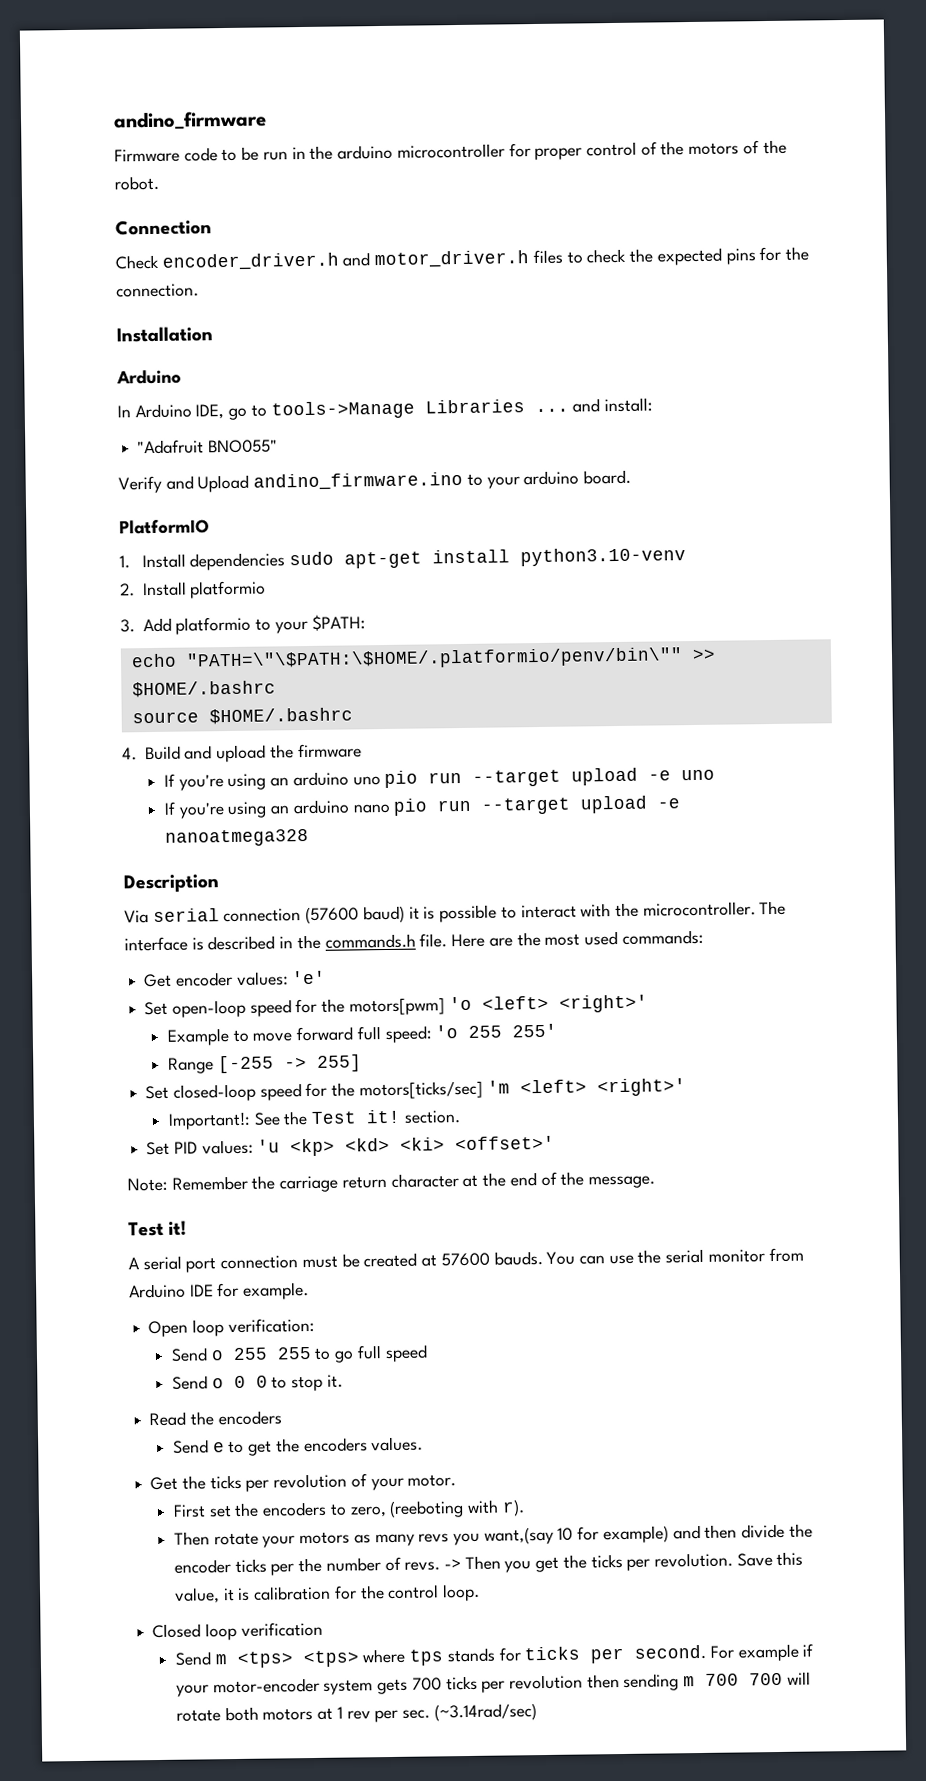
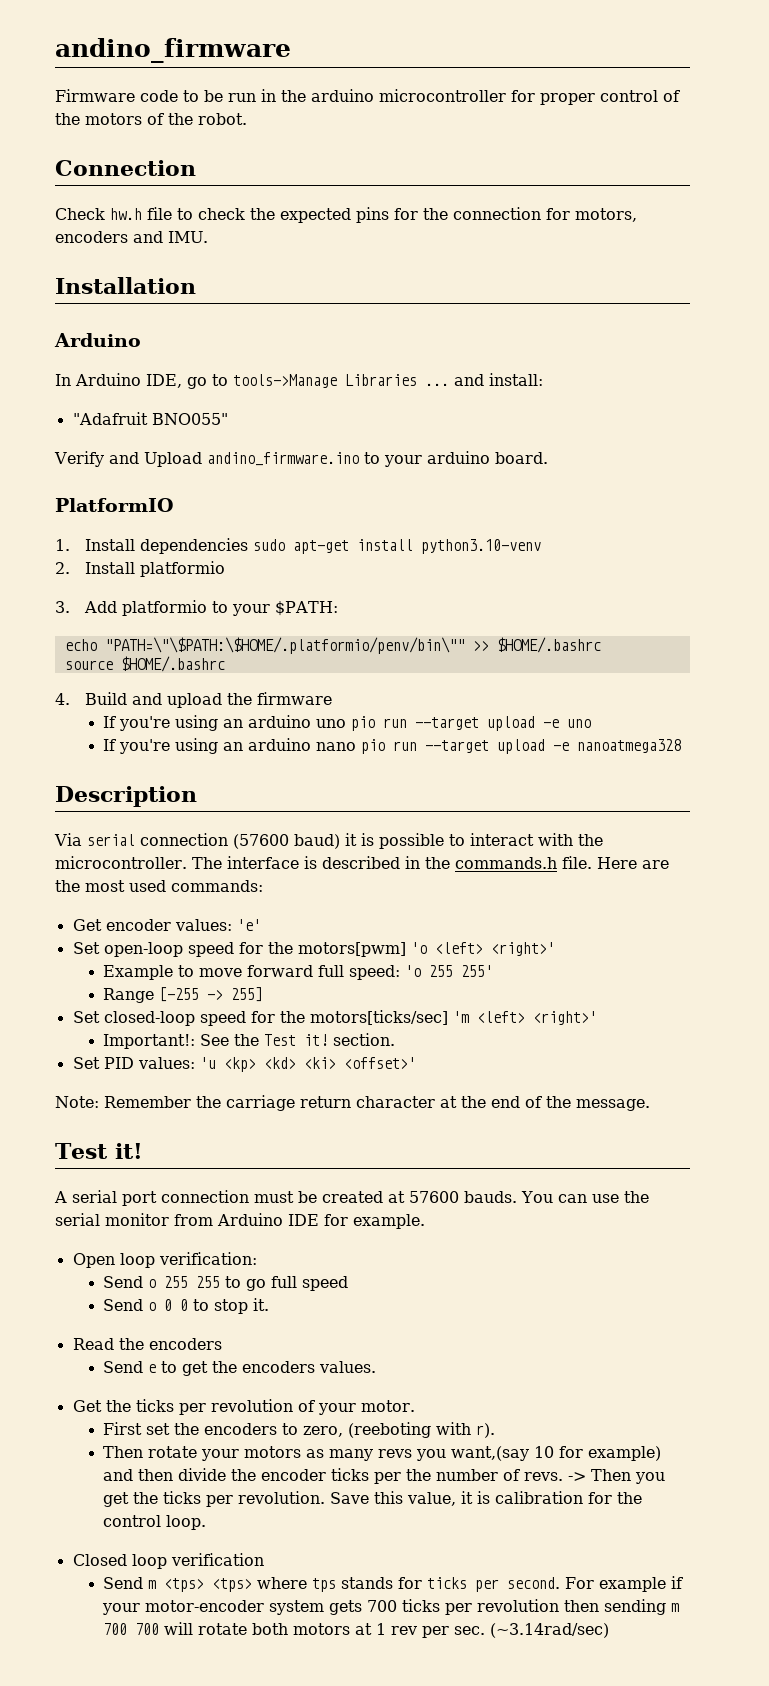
[161,249,563,271] encoder_driver.h and motor_driver.h files -> [110,207,172,220] hw.h file
[116,283,199,298] connection. -> [453,207,637,222] [55,231,208,243] connection for motors, encoders and IMU.

